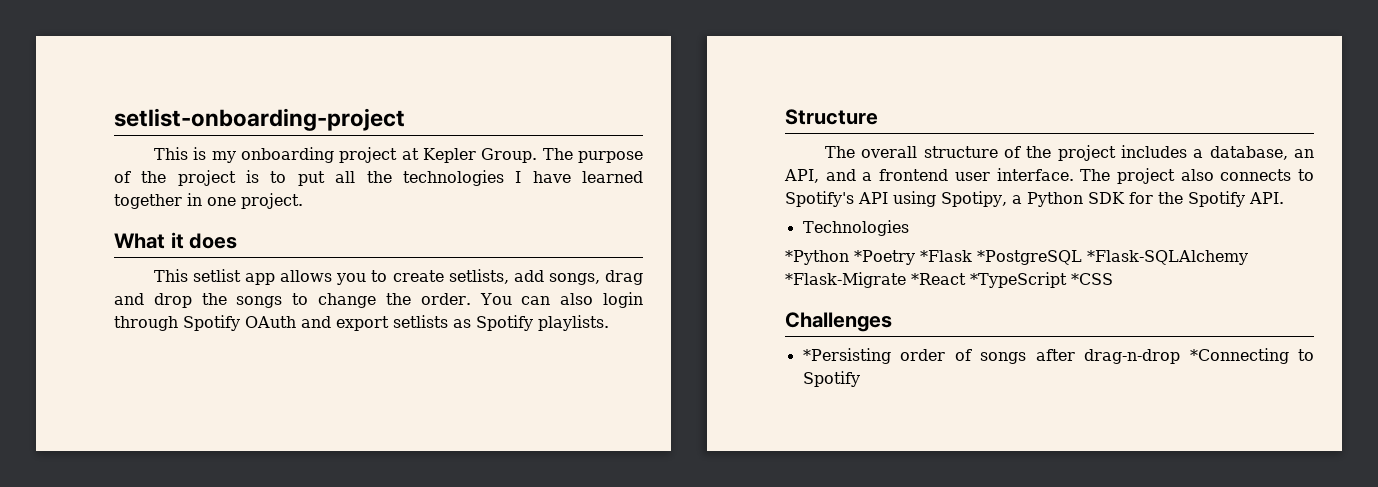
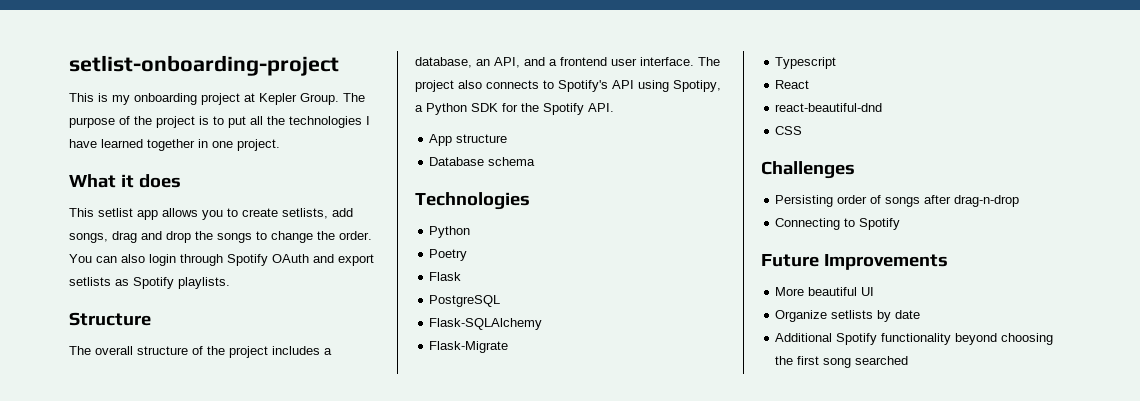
[802,220,909,236] [785,250,1248,265] [785,272,1113,288] Technologies // *Python *Poetry *Flask *PostgreSQL *Flask-SQLAlchemy *Flask-Migrate *React *TypeScript *CSS -> [429,134,508,146] [429,157,536,166] [415,192,530,210] [429,226,471,238] [429,249,468,261] [429,272,462,281] [429,295,501,307] [429,318,543,330] [429,341,509,353] [775,57,837,69] [775,80,810,89] [775,103,883,112] [775,126,803,135] App structure // Database schema // Technologies // Python // Poetry // Flask // PostgreSQL // Flask-SQLAlchemy // Flask-Migrate // Typescript // React // react-beautiful-dnd // CSS
[802,348,891,364] *Persisting -> [775,195,834,207] Persisting
[1189,348,1289,364] *Connecting -> [775,218,841,230] // Connecting
(860, 379) none -> [761,254,948,270] [775,287,875,296] [775,310,921,322] [775,333,1054,345] [775,356,909,368] // Future Improvements // More beautiful UI // Organize setlists by date // Additional Spotify functionality beyond choosing the first song searched

